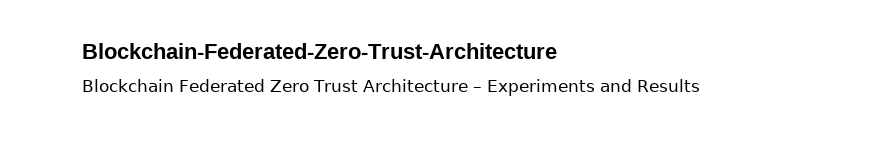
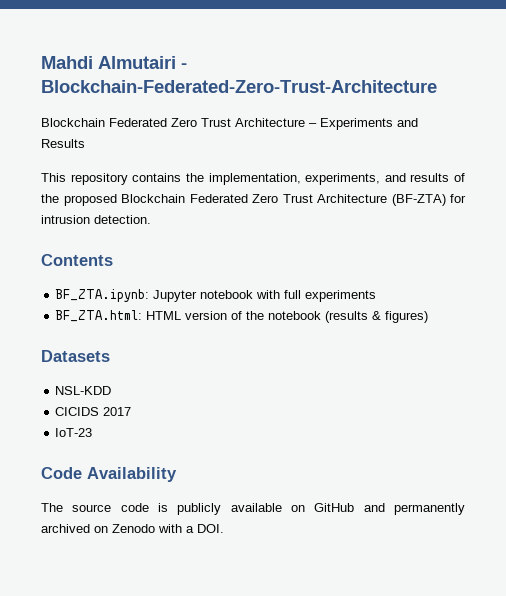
(82, 51) none -> [41,56,187,69] Mahdi Almutairi -
(700, 85) none -> [41,173,465,185] [41,194,466,206] [41,215,151,224] [41,254,113,266] [55,289,377,302] [55,310,429,323] [41,350,110,362] [55,386,112,395] [55,407,132,416] [55,428,93,437] [41,467,177,482] [41,503,465,515] [41,524,224,533] // This repository contains the implementation, experiments, and results of the proposed Blockchain Federated Zero Trust Architecture (BF-ZTA) for intrusion detection. // Contents // BF_ZTA.ipynb: Jupyter notebook with full experiments // BF_ZTA.html: HTML version of the notebook (results & figures) // Datasets // NSL-KDD // CICIDS 2017 // IoT-23 // Code Availability // The source code is publicly available on GitHub and permanently archived on Zenodo with a DOI.

